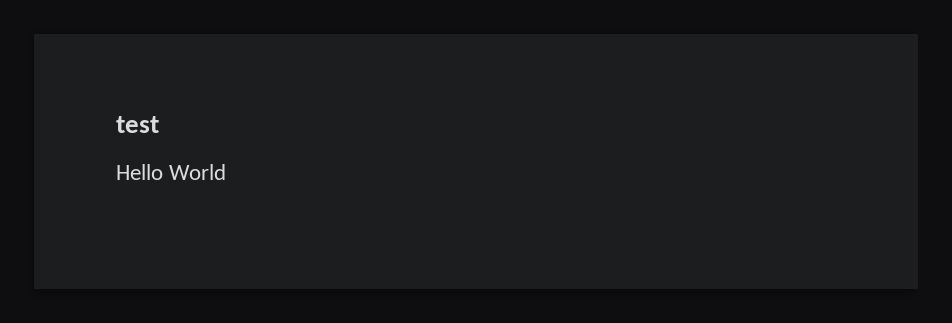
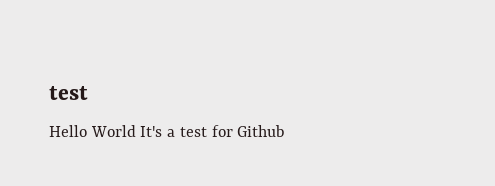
(227, 172) none -> [140,125,286,137] It's a test for Github

